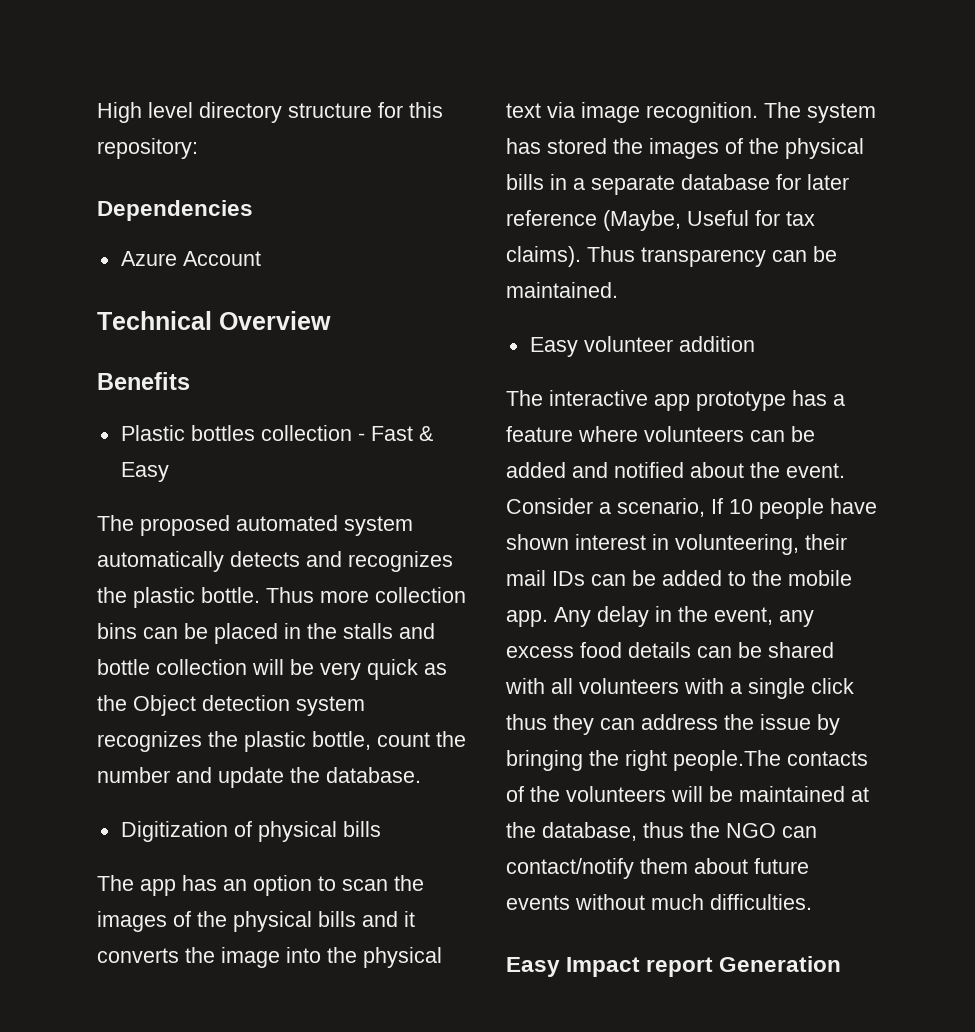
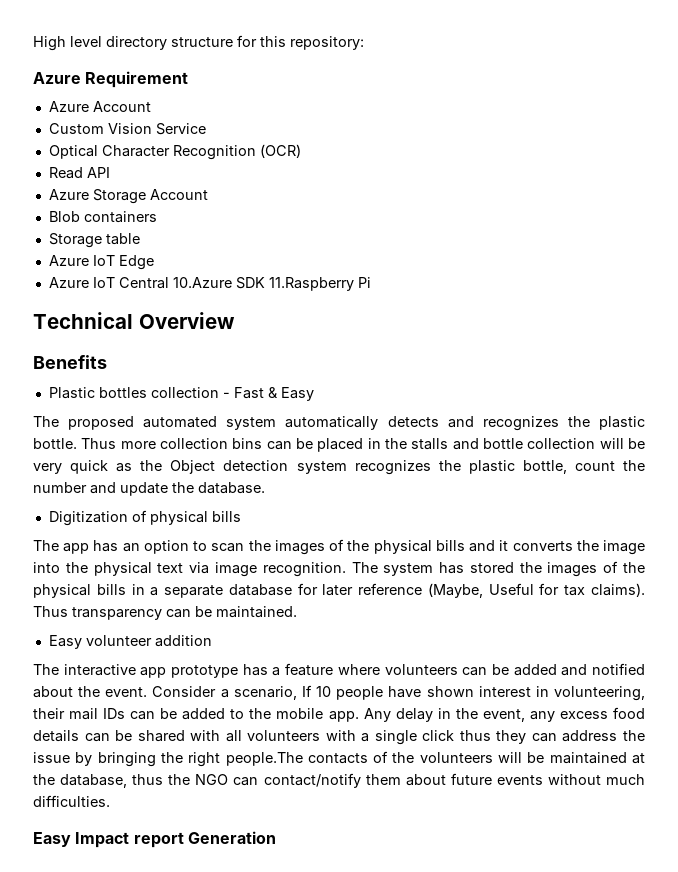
[97,200,253,221] Dependencies -> [33,71,189,88] Azure Requirement
(261, 258) none -> [48,123,206,135] [48,144,301,160] [48,167,110,179] [48,189,208,204] [48,211,157,223] [48,233,140,248] [48,255,154,270] [48,277,371,291] // Custom Vision Service // Optical Character Recognition (OCR) // Read API // Azure Storage Account // Blob containers // Storage table // Azure IoT Edge // Azure IoT Central 10.Azure SDK 11.Raspberry Pi

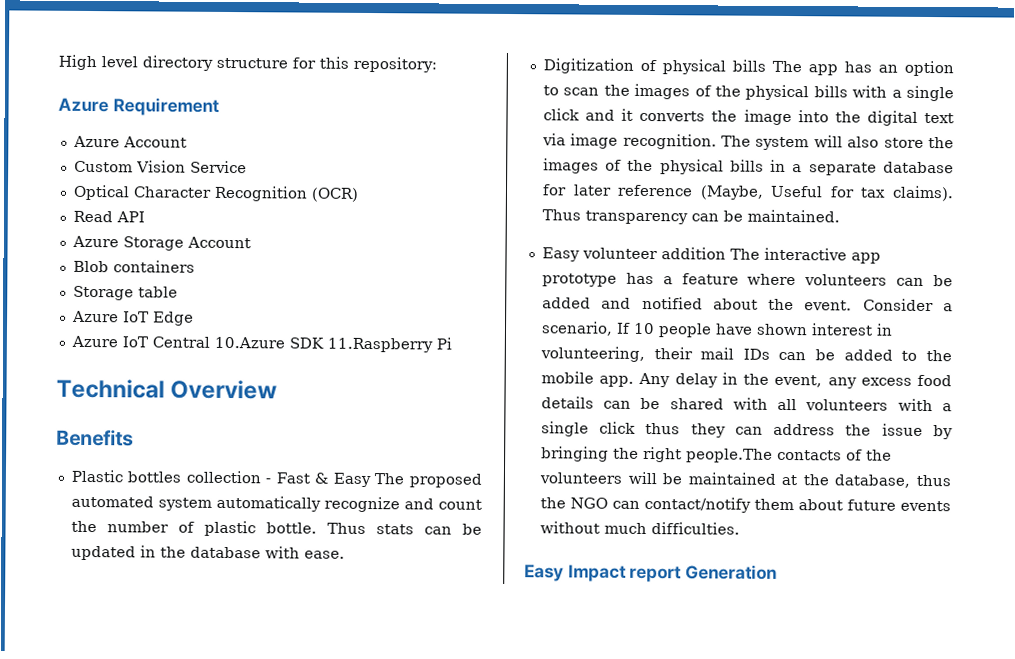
(314, 394) // -> (371, 480) none
[387,416,645,431] [33,438,645,452] [33,460,645,475] [33,482,265,496] detects and recognizes the plastic bottle. Thus more collection bins can be placed in the stalls and bottle collection will be very quick as the Object detection system recognizes the plastic bottle, count the number and update the database. -> [323,496,482,513] [70,520,483,537] [70,545,345,561] recognize and count the number of plastic bottle. Thus stats can be updated in the database with ease.
(241, 516) // -> (766, 65) none
(465, 545) none -> [852,85,954,102] [542,108,580,121] with a single click
[93,562,152,576] physical -> [866,110,918,126] digital
[439,562,514,574] has stored -> [813,135,924,148] will also store
(212, 641) // -> (726, 253) none

